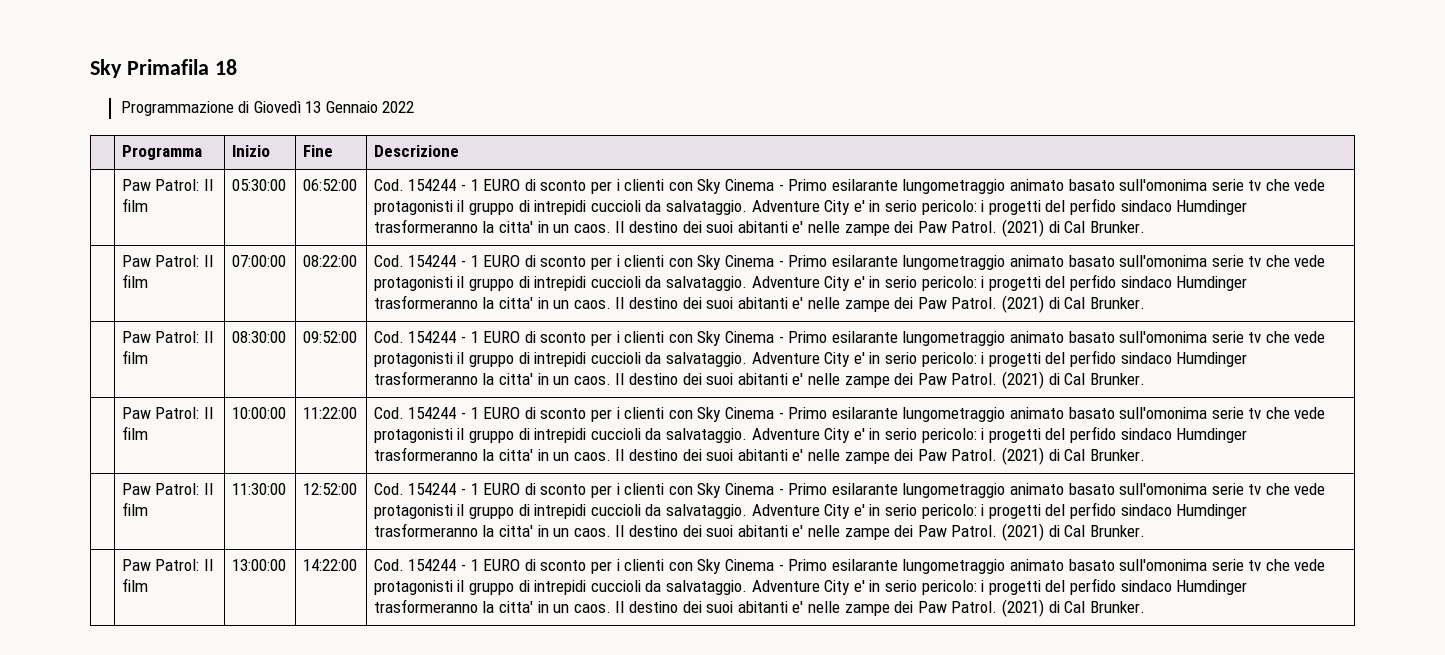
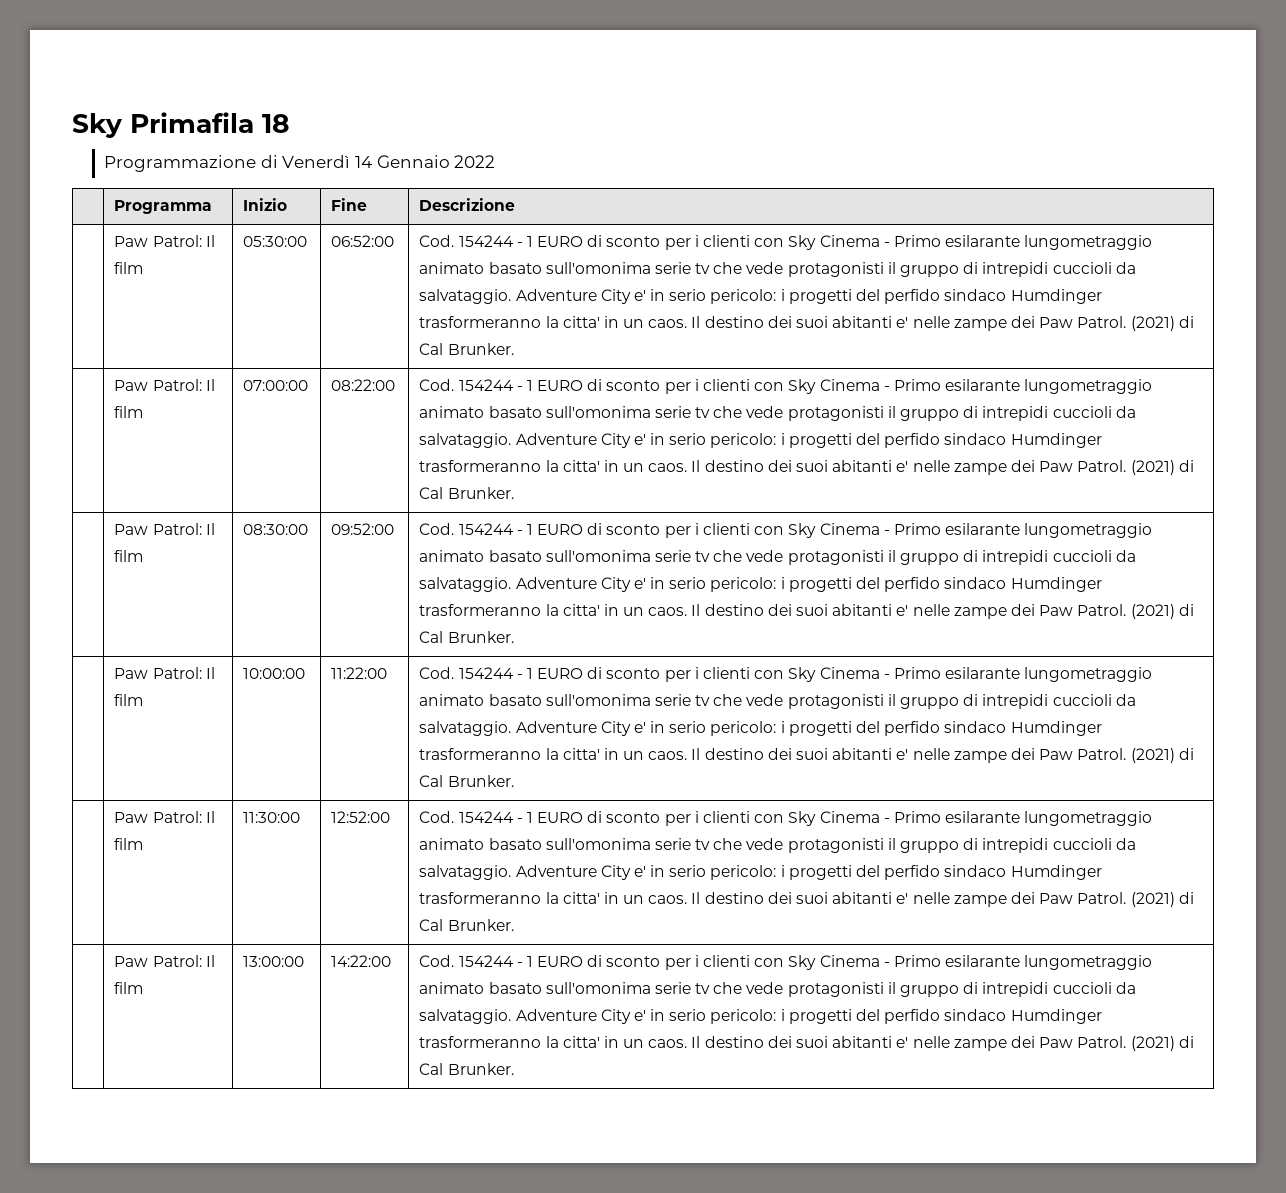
[253,101,322,113] Giovedì 13 -> [282,155,372,168] Venerdì 14

